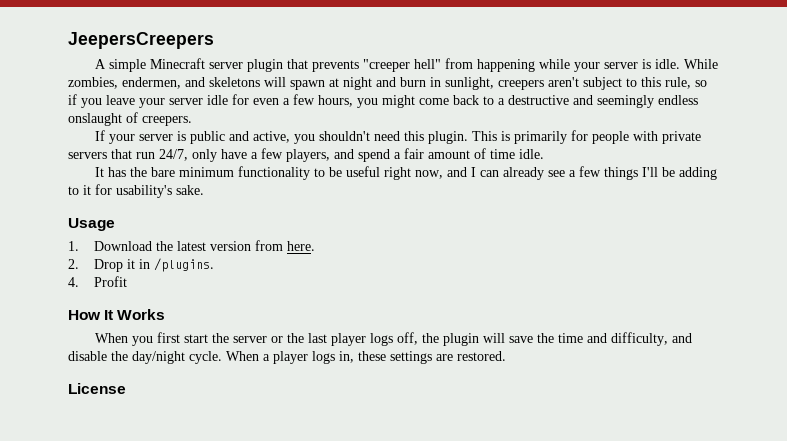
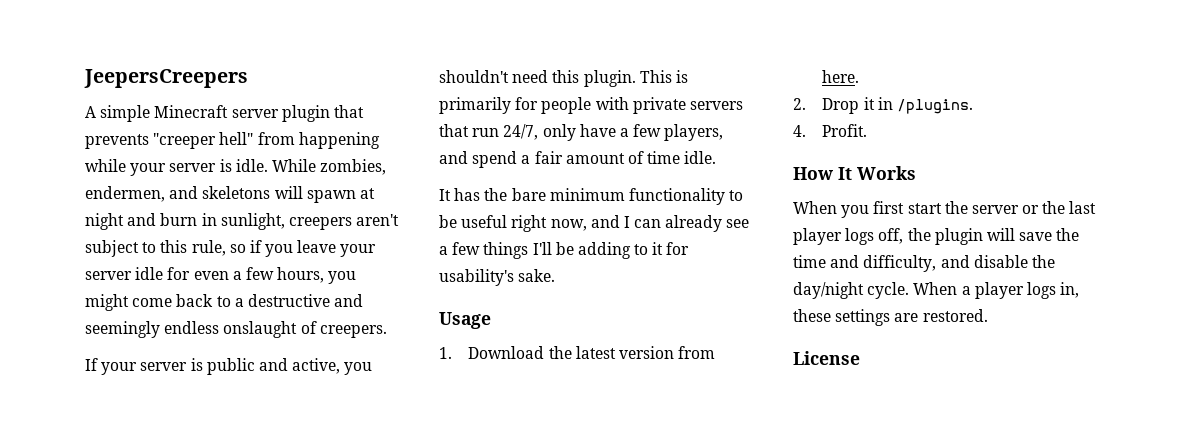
[93,276,127,287] Profit -> [822,124,868,137] Profit.

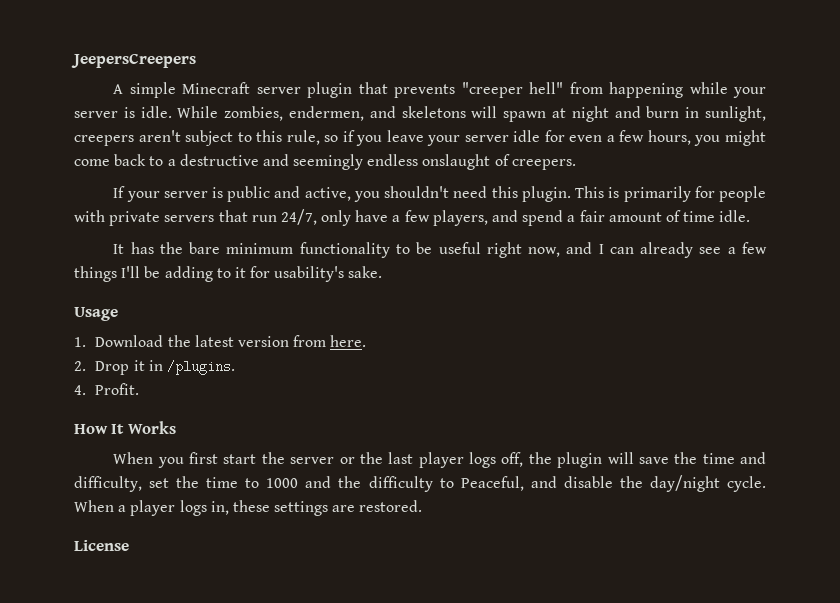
(937, 263) none -> [149,476,524,492] set the time to 1000 and the difficulty to Peaceful,

